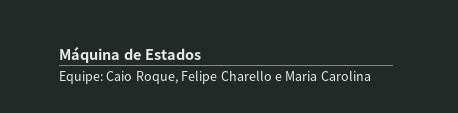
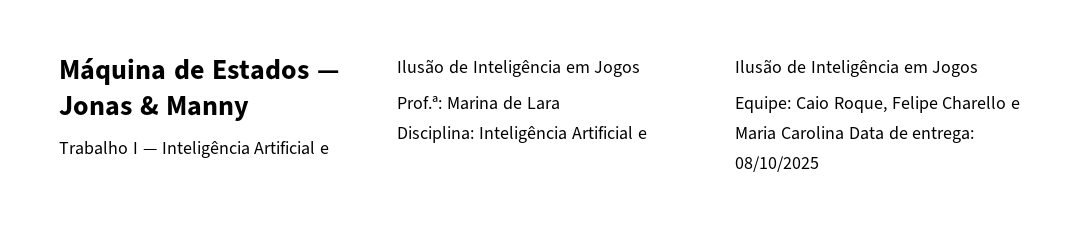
(201, 54) none -> [316,70,339,79] [59,96,250,121] [59,141,330,158] [397,59,641,77] [397,96,560,110] [397,126,647,143] [735,59,979,77] — Jonas & Manny // Trabalho I — Inteligência Artificial e Ilusão de Inteligência em Jogos // Prof.ª: Marina de Lara // Disciplina: Inteligência Artificial e Ilusão de Inteligência em Jogos
(371, 75) none -> [848,126,975,143] [735,156,819,172] Data de entrega: 08/10/2025

